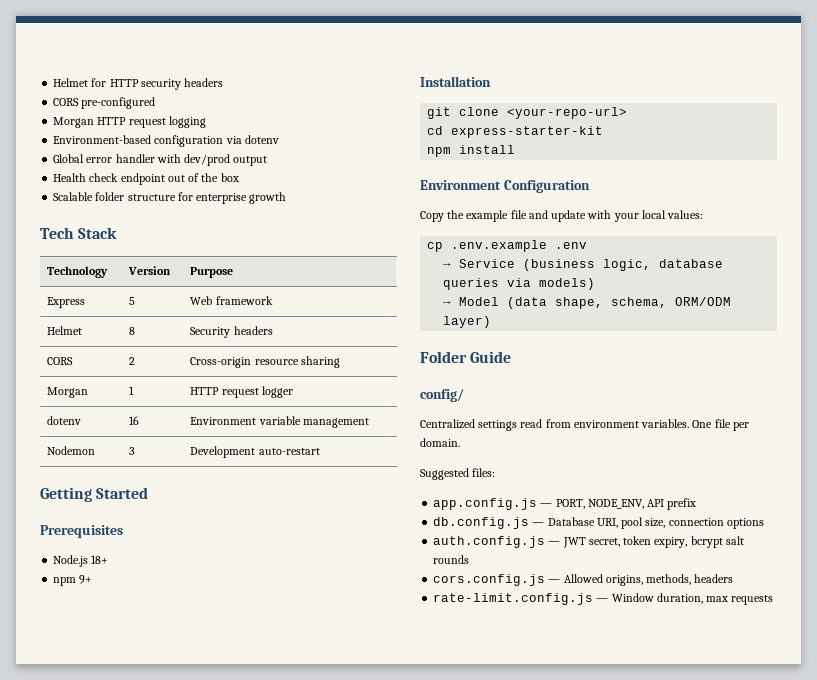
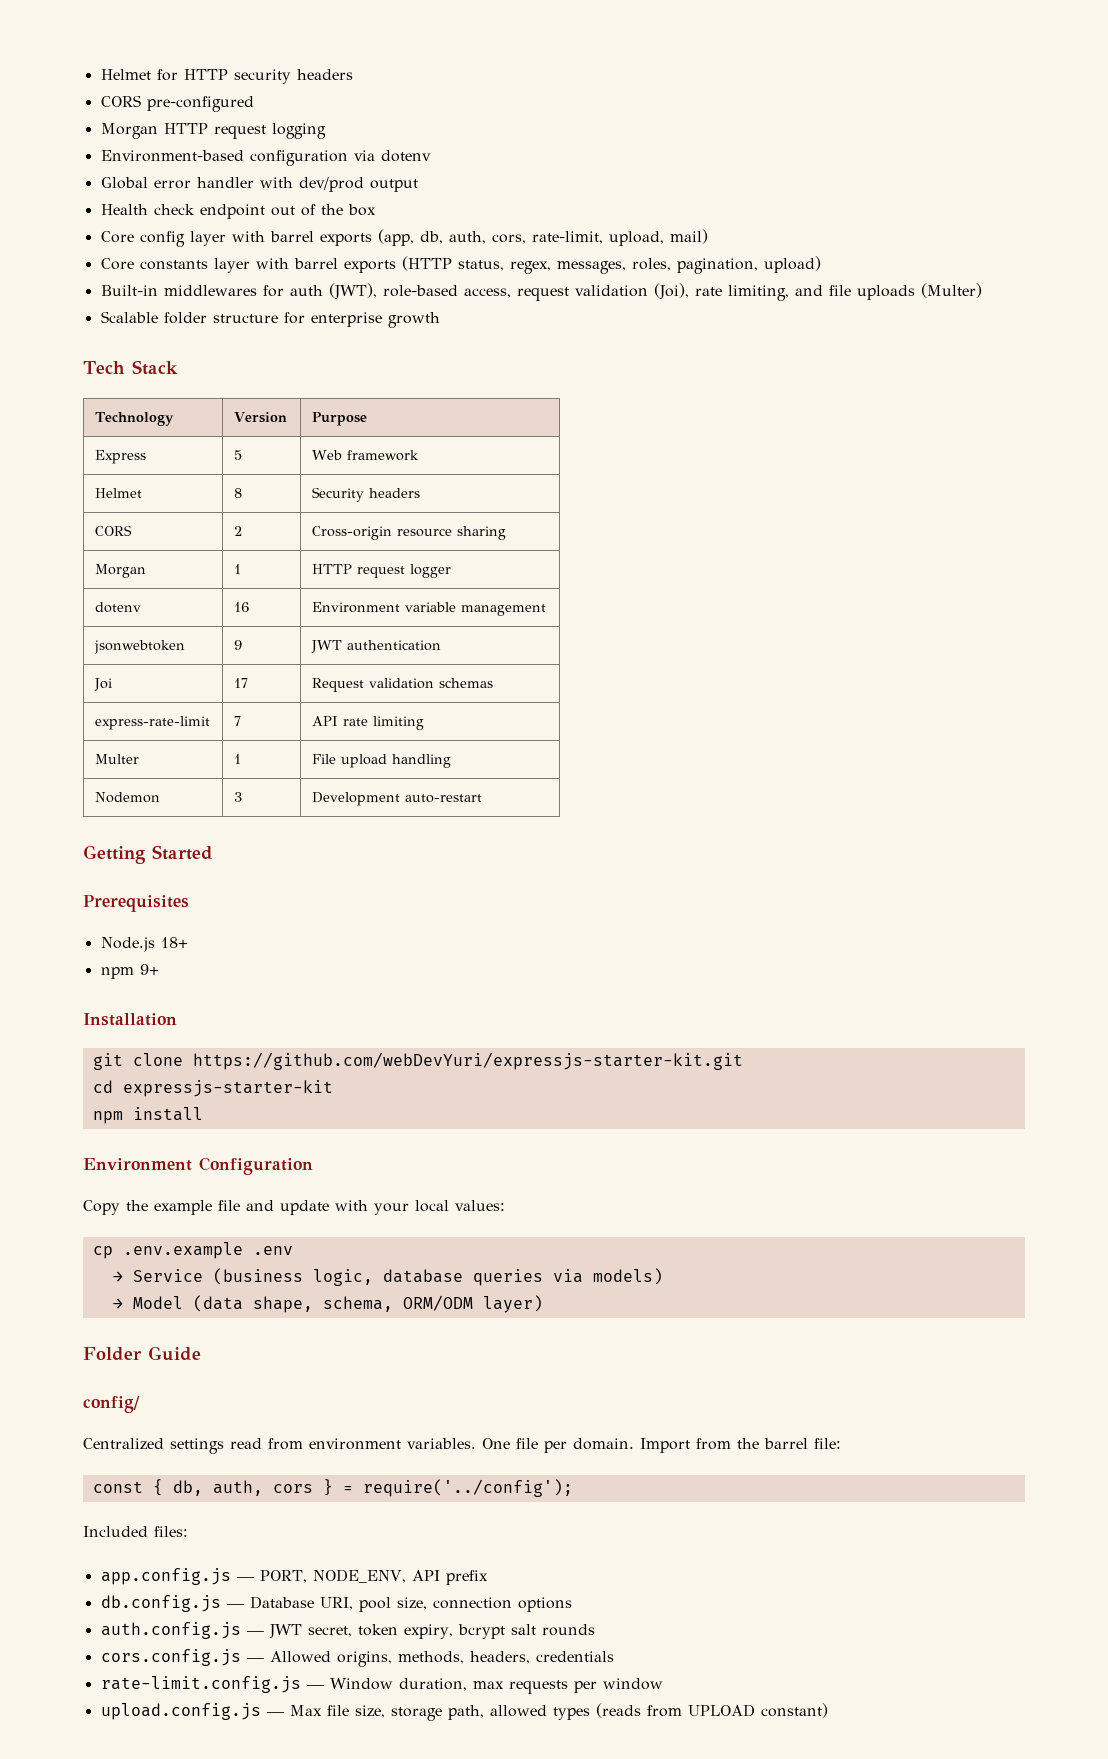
(239, 177) none -> [100,229,708,247] [100,256,821,274] [100,283,982,301] // Core config layer with barrel exports (app, db, auth, cors, rate-limit, upload, mail) // Core constants layer with barrel exports (HTTP status, regex, messages, roles, pagination, upload) // Built-in middlewares for auth (JWT), role-based access, request validation (Joi), rate limiting, and file uploads (Multer)
(369, 423) none -> [93,640,185,654] [233,640,242,650] [310,640,441,653] [93,678,112,691] [233,678,248,688] [311,678,493,692] [94,716,210,730] [233,716,241,726] [311,716,424,730] [94,754,139,764] [233,754,241,764] [311,754,451,768] // jsonwebtoken | 9 | JWT authentication // Joi | 17 | Request validation schemas // express-rate-limit | 7 | API rate limiting // Multer | 1 | File upload handling
[507,107,628,119] <your-repo-url> -> [192,1052,743,1070] https://github.com/webDevYuri/expressjs-starter-kit.git
[451,126,604,138] express-starter-kit -> [122,1080,333,1097] expressjs-starter-kit
[420,468,469,480] // Suggested -> [640,1438,841,1453] [92,1479,573,1497] [83,1526,148,1537] Import from the barrel file: // const { db, auth, cors } = require('../config'); // Included
[694,574,734,583] headers -> [469,1651,614,1664] headers, credentials
(774, 600) none -> [573,1678,663,1693] [100,1703,828,1721] per window // upload.config.js — Max file size, storage path, allowed types (reads from UPLOAD constant)

